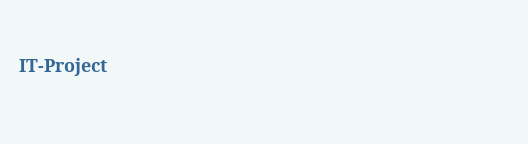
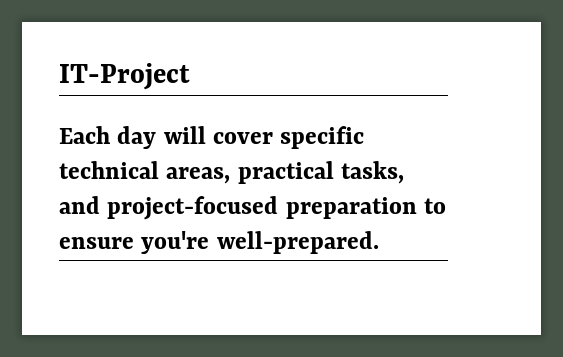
(107, 67) none -> [59,126,365,149] [59,161,404,184] [59,196,446,220] [59,231,379,254] // Each day will cover specific technical areas, practical tasks, and project-focused preparation to ensure you're well-prepared.

